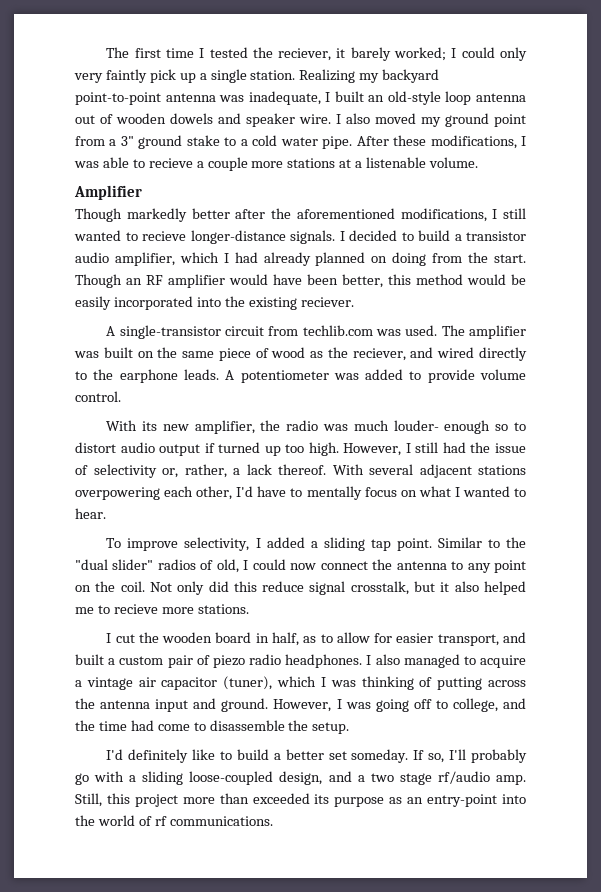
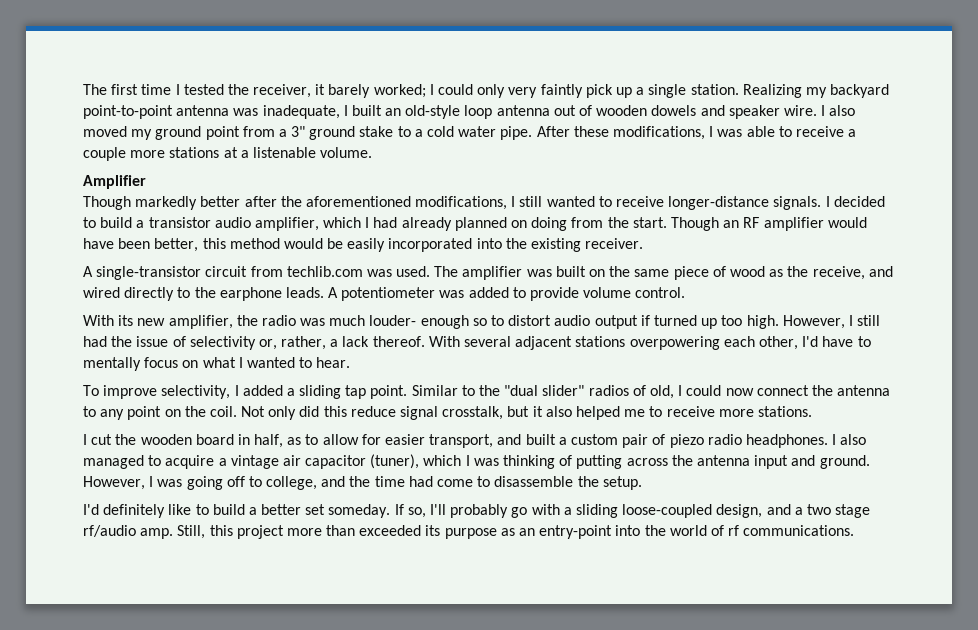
[278,48,332,61] reciever, -> [253,84,312,98] receiver,
[148,158,193,168] recieve -> [795,126,844,137] receive
[142,231,186,241] recieve -> [616,196,665,207] receive
[300,297,354,307] reciever. -> [585,238,644,249] receiver.
[352,348,406,361] reciever, -> [812,266,865,280] receive,
[113,604,158,614] recieve -> [666,406,715,417] receive

